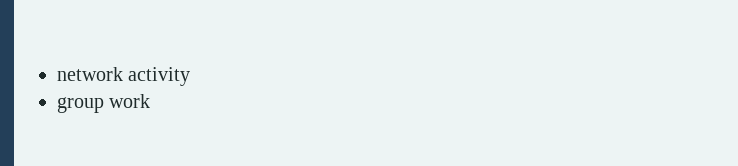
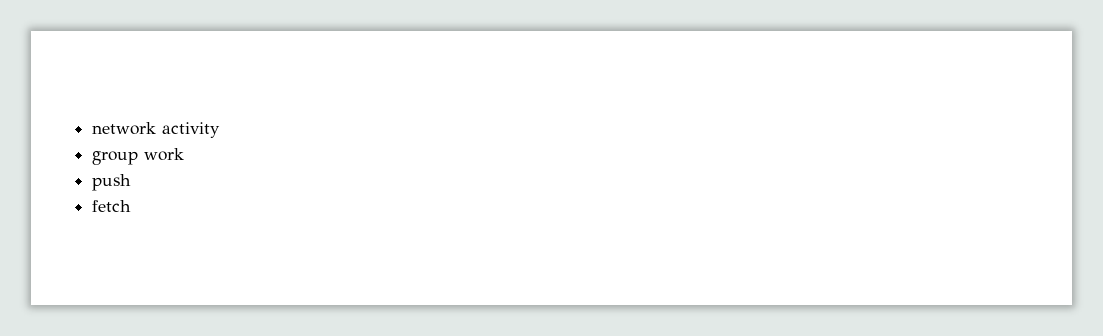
(151, 101) none -> [92,174,132,191] [92,200,132,212] // push // fetch

